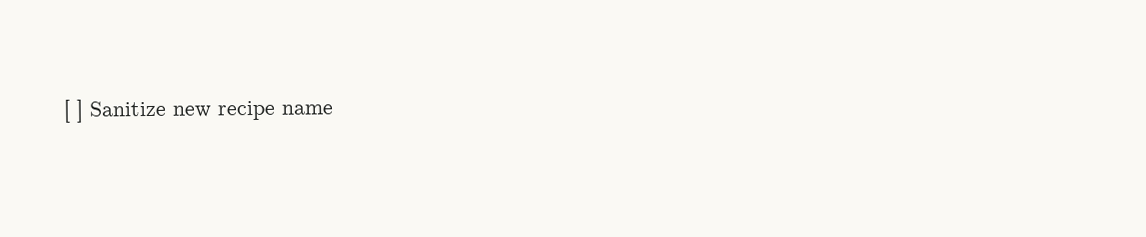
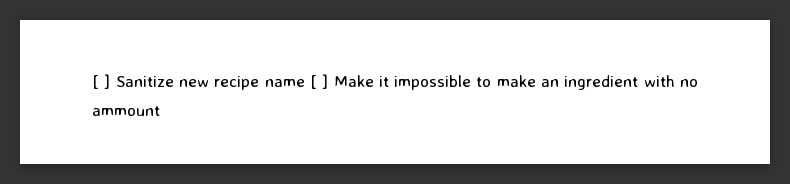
(333, 109) none -> [309,74,698,90] [92,106,160,116] [ ] Make it impossible to make an ingredient with no ammount

